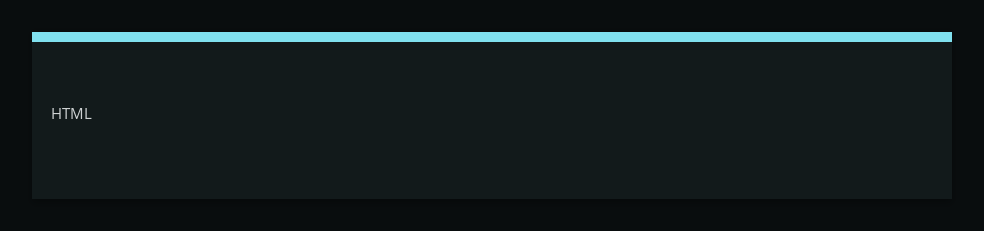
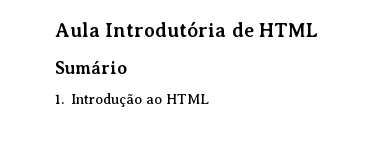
(51, 113) none -> [55,21,318,37] [55,60,127,74] [55,93,163,107] Aula Introdutória de HTML // Sumário // 1. Introdução ao

